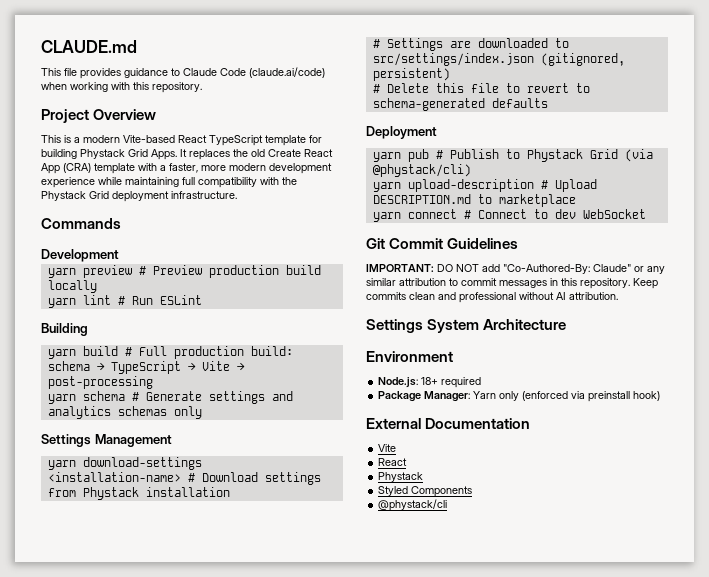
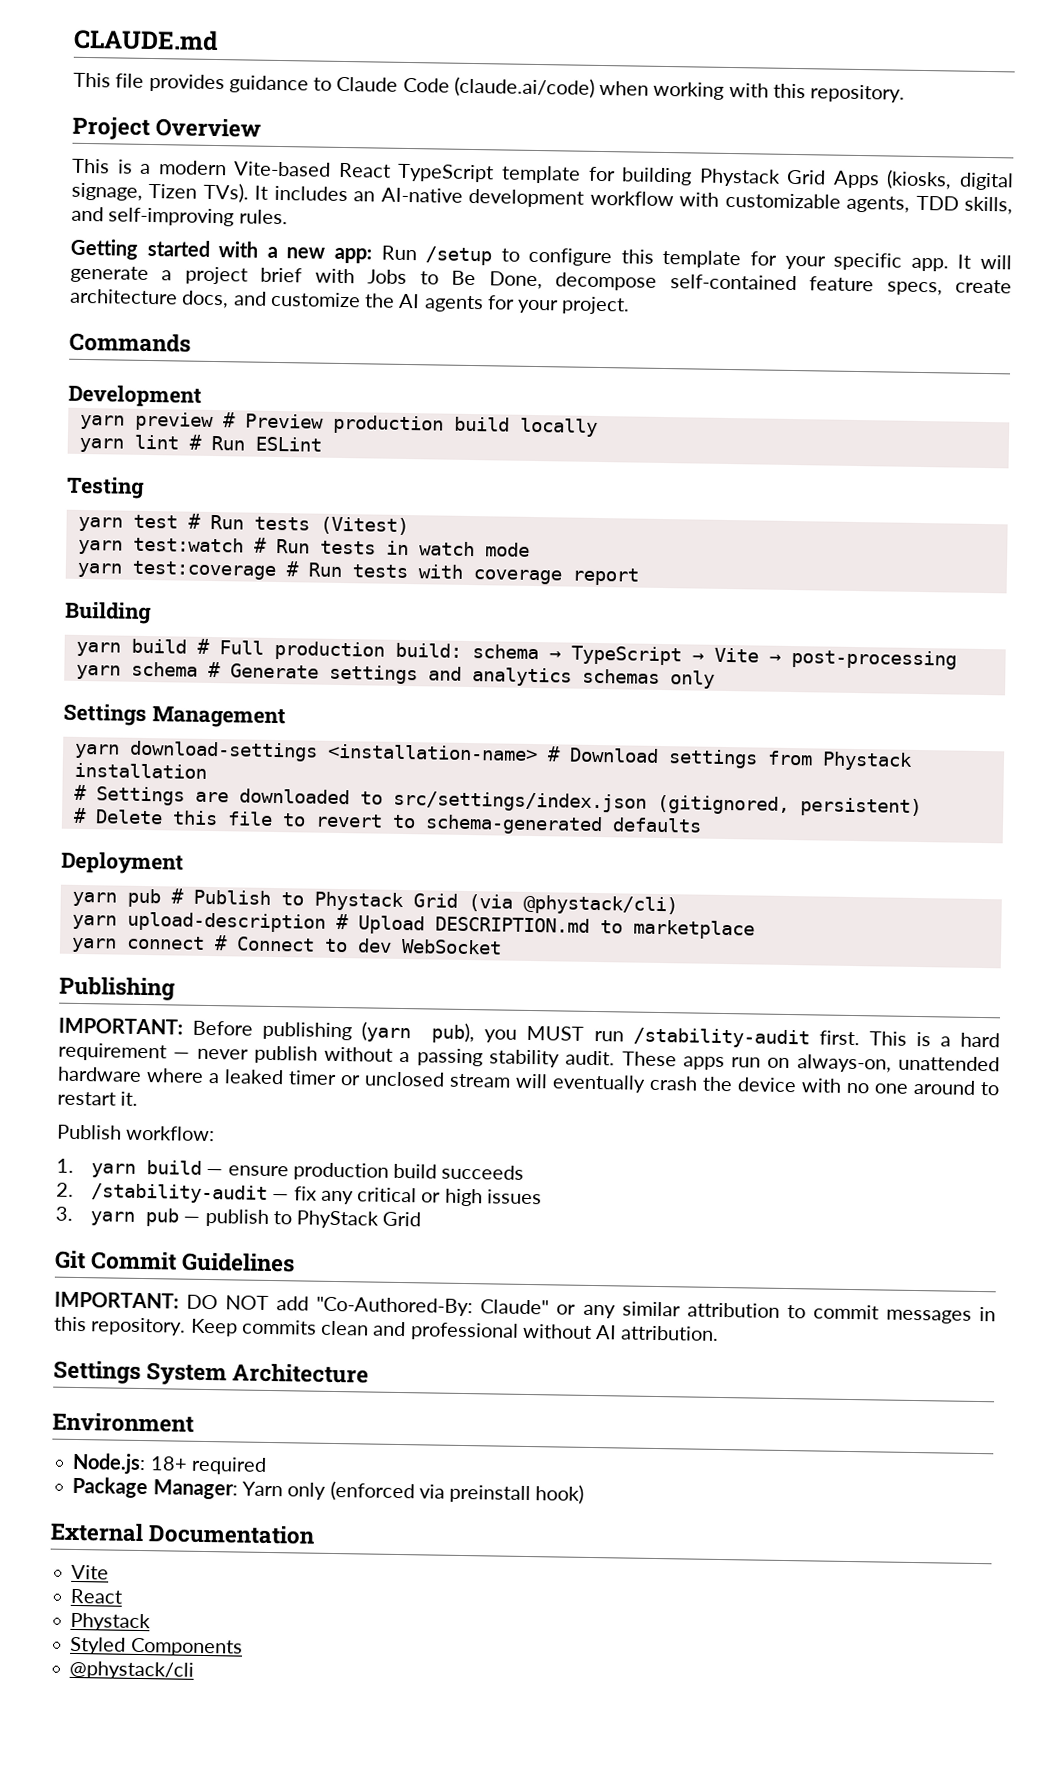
[151,149,333,160] [41,163,332,174] [41,177,297,188] [41,191,237,202] Apps. It replaces the old Create React App (CRA) template with a faster, more modern development experience while maintaining full compatibility with the Phystack Grid deployment infrastructure. -> [832,169,1014,191] [71,182,1013,215] [71,206,288,227] [70,238,1013,272] [70,265,1012,296] [70,288,631,315] Apps (kiosks, digital signage, Tizen TVs). It includes an AI-native development workflow with customizable agents, TDD skills, and self-improving rules. // Getting started with a new app: Run /setup to configure this template for your specific app. It will generate a project brief with Jobs to Be Done, decompose self-contained feature specs, create architecture docs, and customize the AI agents for your project.
(202, 300) none -> [66,476,145,499] [77,513,409,536] [77,536,530,557] [76,560,639,586] // Testing // yarn test # Run tests (Vitest) // yarn test:watch # Run tests in watch mode // yarn test:coverage # Run tests with coverage report
(646, 214) none -> [59,975,176,1001] [58,1017,1001,1049] [58,1042,1001,1073] [57,1066,1000,1096] [57,1091,139,1106] [57,1124,216,1142] [56,1158,525,1181] [56,1182,542,1207] [55,1206,422,1229] // Publishing // IMPORTANT: Before publishing (yarn pub), you MUST run /stability-audit first. This is a hard requirement — never publish without a passing stability audit. These apps run on always-on, unattended hardware where a leaked timer or unclosed stream will eventually crash the device with no one around to restart it. // Publish workflow: // 1. yarn build — ensure production build succeeds // 2. /stability-audit — fix any critical or high issues // 3. yarn pub — publish to PhyStack Grid

